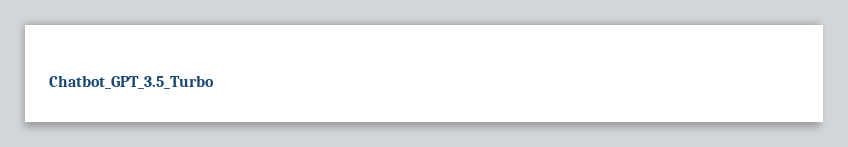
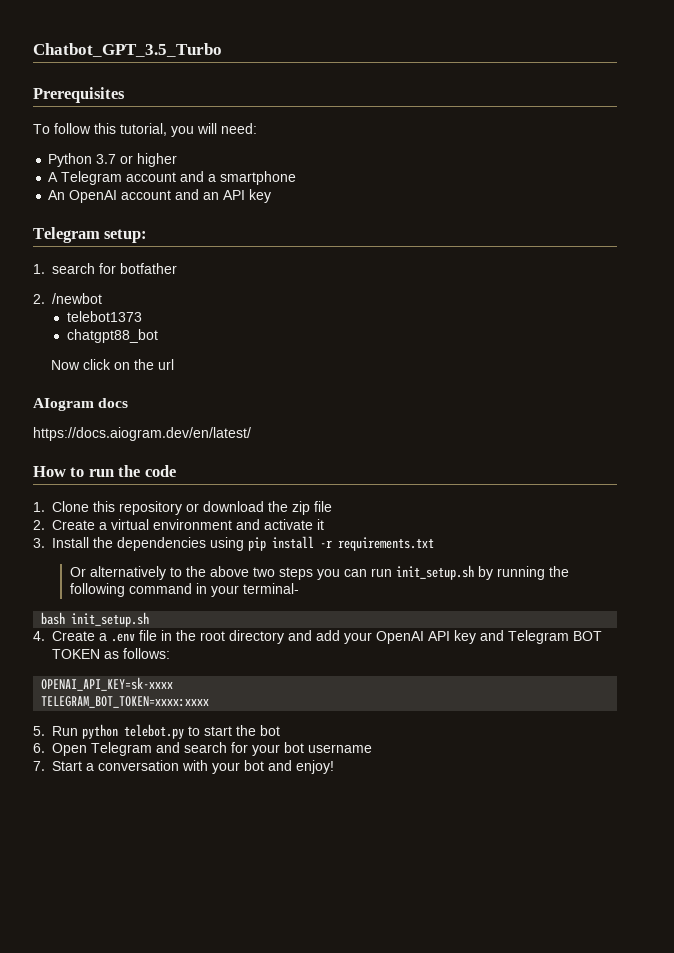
(214, 82) none -> [33,87,125,103] [33,123,257,137] [48,153,178,167] [48,171,297,185] [48,189,272,203] [33,227,148,243] [33,263,177,274] [33,293,102,304] [66,311,142,322] [66,329,158,343] [51,359,175,370] [33,398,129,411] [33,427,251,441] [33,465,176,477] [33,501,332,515] [33,519,324,530] [33,536,434,551] [69,565,569,580] [69,583,299,597] [41,612,150,627] [33,630,602,644] [52,648,170,659] [41,677,174,691] [41,696,210,708] [33,724,280,739] [33,742,372,756] [33,760,334,774] // Prerequisites // To follow this tutorial, you will need: // Python 3.7 or higher // A Telegram account and a smartphone // An OpenAI account and an API key // Telegram setup: // 1. search for botfather // 2. /newbot // telebot1373 // chatgpt88_bot // Now click on the url // AIogram docs // https://docs.aiogram.dev/en/latest/ // How to run the code // 1. Clone this repository or download the zip file // 2. Create a virtual environment and activate it // 3. Install the dependencies using pip install -r requirements.txt // Or alternatively to the above two steps you can run init_setup.sh by running the following command in your terminal- // bash init_setup.sh // 4. Create a .env file in the root directory and add your OpenAI API key and Telegram BOT TOKEN as follows: // OPENAI_API_KEY=sk-xxxx // TELEGRAM_BOT_TOKEN=xxxx:xxxx // 5. Run python telebot.py to start the bot // 6. Open Telegram and search for your bot username // 7. Start a conversation with your bot and enjoy!

